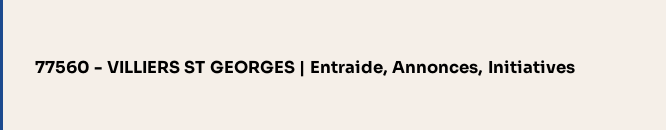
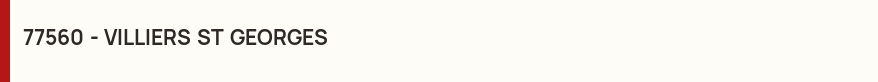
[299,60,575,77] | Entraide, Annonces, Initiatives -> (328, 37) none

